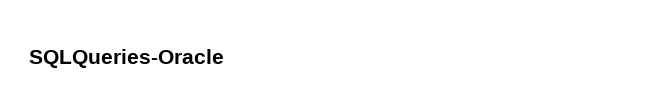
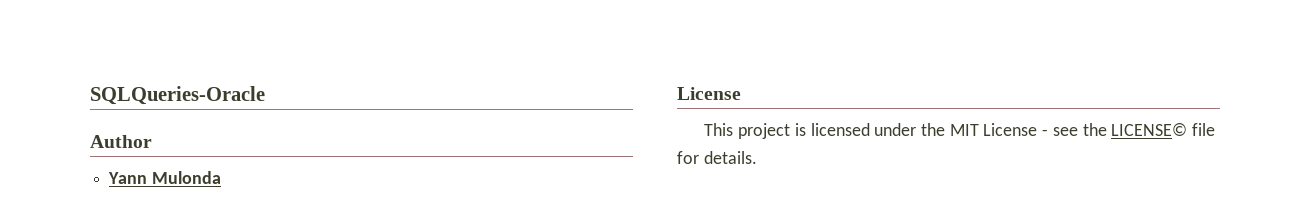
(224, 58) none -> [90,135,152,148] [108,171,221,184] [677,87,741,100] [704,123,1216,139] [677,151,757,164] // Author // Yann Mulonda // License // This project is licensed under the MIT License - see the LICENSE© file for details.

